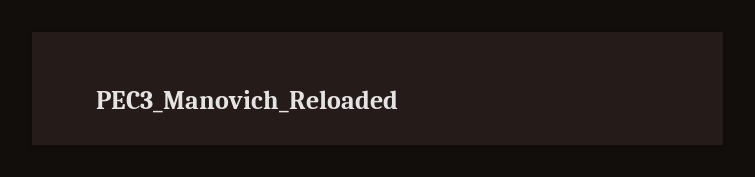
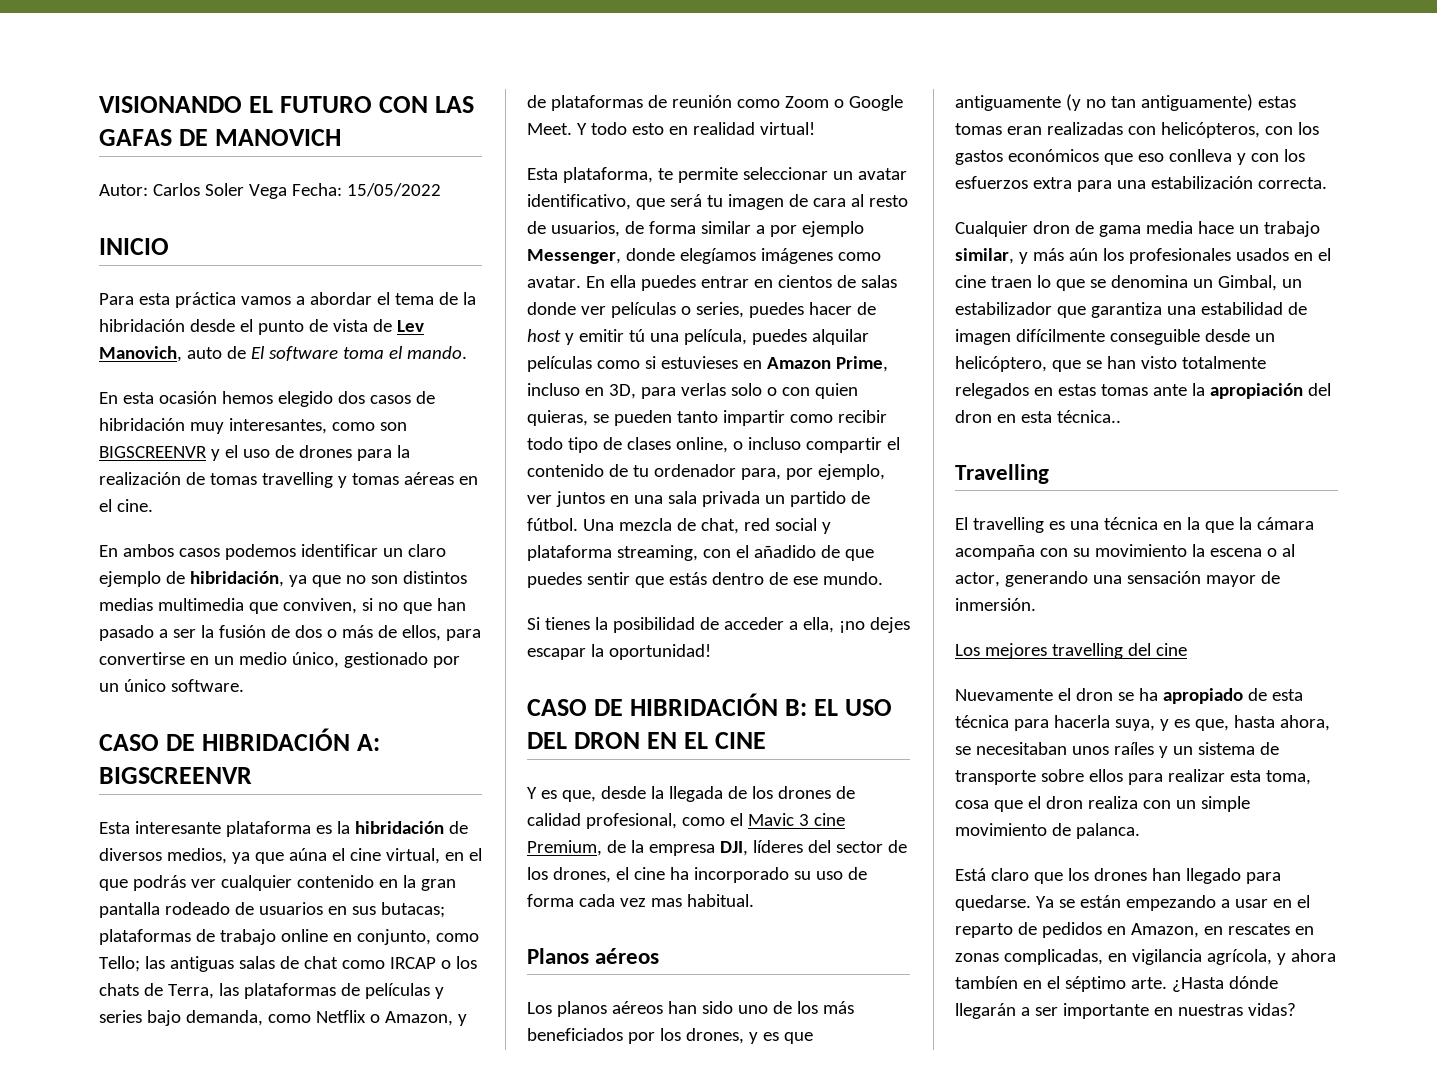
[96,90,398,113] PEC3_Manovich_Reloaded -> [99,96,475,113] [99,129,342,146] [99,183,441,199] [99,238,169,255] [99,292,476,308] [99,319,424,335] [99,346,467,362] [99,391,435,407] [99,418,407,434] [99,445,410,461] [99,472,478,488] [99,499,153,512] [99,544,446,560] [99,571,467,587] [99,598,466,614] [99,625,481,641] [99,652,460,668] [99,679,244,692] [99,728,381,751] [99,767,252,784] [99,821,468,837] [99,848,482,864] [99,875,456,891] [99,902,445,918] [99,929,479,945] [99,956,477,972] [99,983,444,999] [99,1010,467,1026] [527,95,903,111] [527,122,815,135] [527,167,907,183] [527,194,908,210] [527,221,864,237] [527,248,881,264] [527,275,897,291] [527,302,876,318] [527,329,869,345] [527,356,888,372] [527,383,858,399] [527,410,887,426] [527,437,900,453] [527,464,885,480] [527,491,870,507] [527,518,831,534] [527,545,874,561] [527,572,883,588] [527,617,910,633] [527,644,711,660] [527,693,893,716] [527,732,767,749] [527,786,855,802] [527,813,845,829] [527,840,907,856] [527,867,867,883] [527,894,754,907] [527,948,660,964] [527,1001,854,1017] [527,1028,813,1044] [955,94,1296,111] [955,122,1319,138] [955,149,1305,165] [955,176,1327,192] [955,221,1320,237] [955,248,1331,264] [955,275,1302,291] [955,302,1307,318] [955,329,1275,345] [955,356,1266,372] [955,383,1331,399] [955,410,1121,423] [955,464,1049,484] [955,517,1314,533] [955,544,1295,560] [955,571,1280,587] [955,598,1036,611] [955,643,1187,659] [955,688,1303,704] [955,715,1330,731] [955,742,1279,758] [955,769,1311,785] [955,796,1250,812] [955,823,1140,839] [955,868,1281,884] [955,895,1310,911] [955,922,1314,938] [955,949,1336,965] [955,976,1278,992] [955,1003,1296,1019] VISIONANDO EL FUTURO CON LAS GAFAS DE MANOVICH // Autor: Carlos Soler Vega Fecha: 15/05/2022 // INICIO // Para esta práctica vamos a abordar el tema de la hibridación desde el punto de vista de Lev Manovich, auto de El software toma el mando. // En esta ocasión hemos elegido dos casos de hibridación muy interesantes, como son BIGSCREENVR y el uso de drones para la realización de tomas travelling y tomas aéreas en el cine. // En ambos casos podemos identificar un claro ejemplo de hibridación, ya que no son distintos medias multimedia que conviven, si no que han pasado a ser la fusión de dos o más de ellos, para convertirse en un medio único, gestionado por un único software. // CASO DE HIBRIDACIÓN A: BIGSCREENVR // Esta interesante plataforma es la hibridación de diversos medios, ya que aúna el cine virtual, en el que podrás ver cualquier contenido en la gran pantalla rodeado de usuarios en sus butacas; plataformas de trabajo online en conjunto, como Tello; las antiguas salas de chat como IRCAP o los chats de Terra, las plataformas de películas y series bajo demanda, como Netflix o Amazon, y de plataformas de reunión como Zoom o Google Meet. Y todo esto en realidad virtual! // Esta plataforma, te permite seleccionar un avatar identificativo, que será tu imagen de cara al resto de usuarios, de forma similar a por ejemplo Messenger, donde elegíamos imágenes como avatar. En ella puedes entrar en cientos de salas donde ver películas o series, puedes hacer de host y emitir tú una película, puedes alquilar películas como si estuvieses en Amazon Prime, incluso en 3D, para verlas solo o con quien quieras, se pueden tanto impartir como recibir todo tipo de clases online, o incluso compartir el contenido de tu ordenador para, por ejemplo, ver juntos en una sala privada un partido de fútbol. Una mezcla de chat, red social y plataforma streaming, con el añadido de que puedes sentir que estás dentro de ese mundo. // Si tienes la posibilidad de acceder a ella, ¡no dejes escapar la oportunidad! // CASO DE HIBRIDACIÓN B: EL USO DEL DRON EN EL CINE // Y es que, desde la llegada de los drones de calidad profesional, como el Mavic 3 cine Premium, de la empresa DJI, líderes del sector de los drones, el cine ha incorporado su uso de forma cada vez mas habitual. // Planos aéreos // Los planos aéreos han sido uno de los más beneficiados por los drones, y es que antiguamente (y no tan antiguamente) estas tomas eran realizadas con helicópteros, con los gastos económicos que eso conlleva y con los esfuerzos extra para una estabilización correcta. // Cualquier dron de gama media hace un trabajo similar, y más aún los profesionales usados en el cine traen lo que se denomina un Gimbal, un estabilizador que garantiza una estabilidad de imagen difícilmente conseguible desde un helicóptero, que se han visto totalmente relegados en estas tomas ante la apropiación del dron en esta técnica.. // Travelling // El travelling es una técnica en la que la cámara acompaña con su movimiento la escena o al actor, generando una sensación mayor de inmersión. // Los mejores travelling del cine // Nuevamente el dron se ha apropiado de esta técnica para hacerla suya, y es que, hasta ahora, se necesitaban unos raíles y un sistema de transporte sobre ellos para realizar esta toma, cosa que el dron realiza con un simple movimiento de palanca. // Está claro que los drones han llegado para quedarse. Ya se están empezando a usar en el reparto de pedidos en Amazon, en rescates en zonas complicadas, en vigilancia agrícola, y ahora tambíen en el séptimo arte. ¿Hasta dónde llegarán a ser importante en nuestras vidas?

